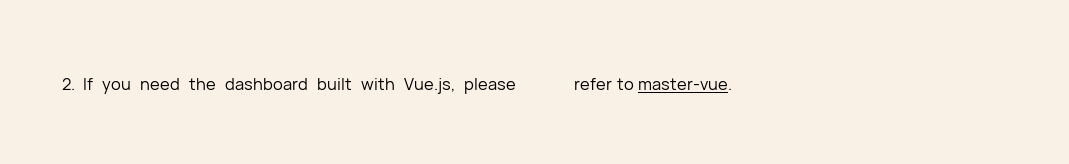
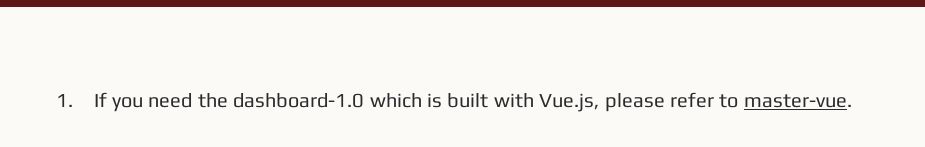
[62,78,75,90] 2. -> [56,94,73,107] 1.
[225,78,309,90] dashboard -> [233,93,442,108] dashboard-1.0 which is

